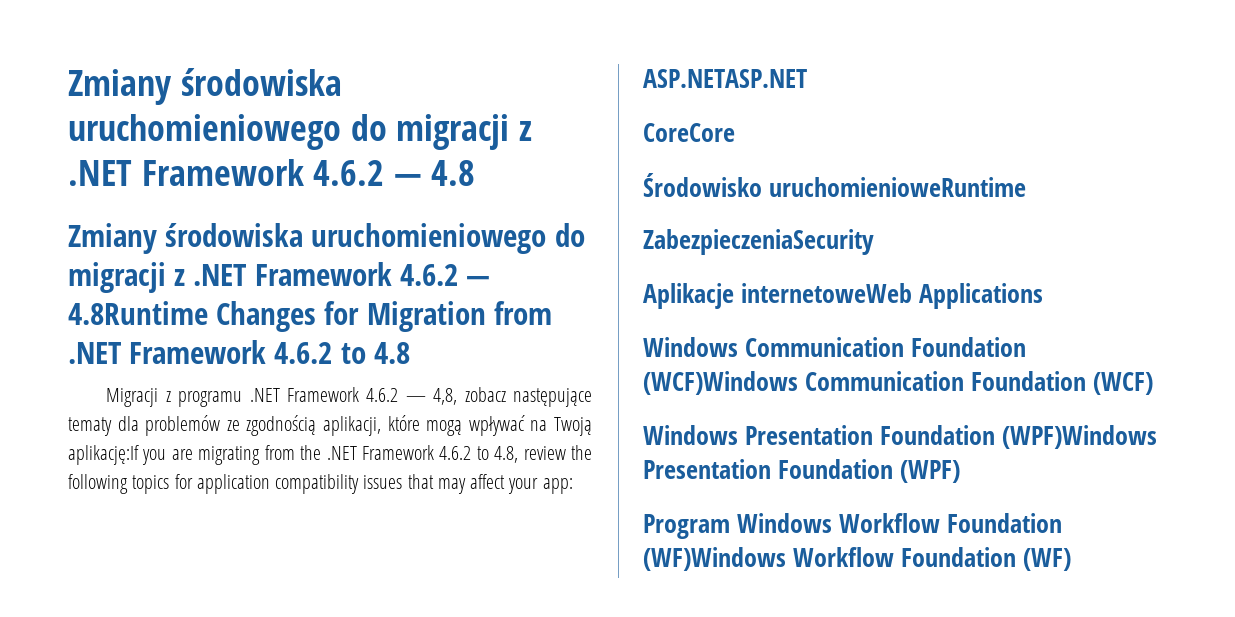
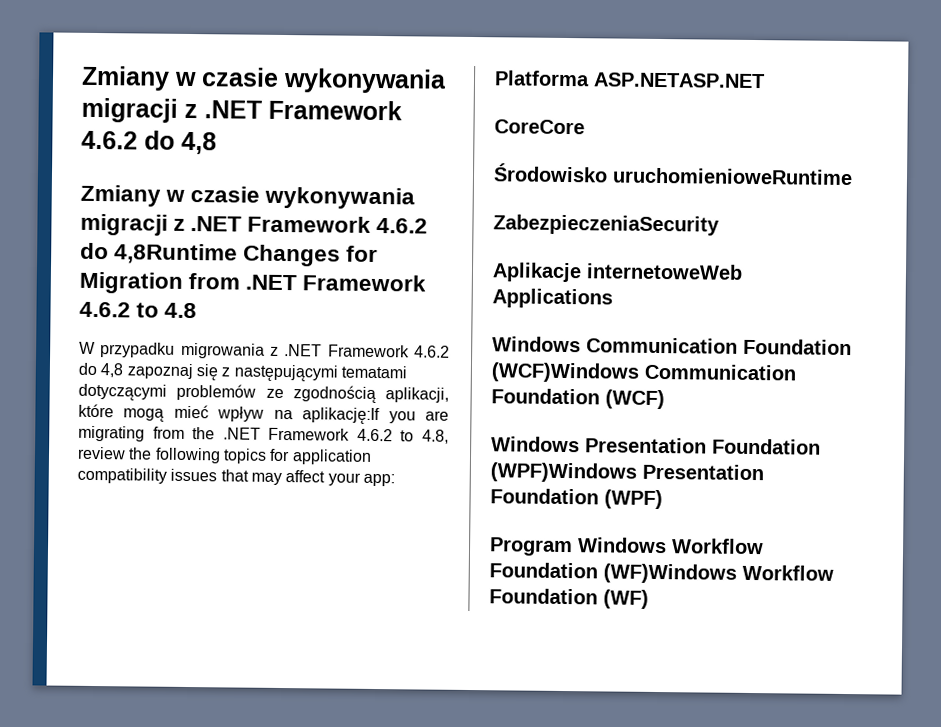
[68,68,342,105] [68,114,532,150] [68,159,476,186] [68,223,585,254] [68,262,491,293] [68,301,208,325] Zmiany środowiska uruchomieniowego do migracji z .NET Framework 4.6.2 — 4.8 // Zmiany środowiska uruchomieniowego do migracji z .NET Framework 4.6.2 — 4.8Runtime -> [81,65,447,94] [81,97,402,123] [81,130,217,155] [80,184,416,210] [80,213,429,236] [80,242,239,265] Zmiany w czasie wykonywania migracji z .NET Framework 4.6.2 do 4,8 // Zmiany w czasie wykonywania migracji z .NET Framework 4.6.2 do 4,8Runtime
[106,387,592,407] [68,416,139,436] Migracji z programu .NET Framework 4.6.2 — 4,8, zobacz następujące tematy dla -> [79,341,451,359] [78,362,407,382] [78,383,167,401] W przypadku migrowania z .NET Framework 4.6.2 do 4,8 zapoznaj się z następującymi tematami dotyczącymi
[468,415,593,436] wpływać na Twoją -> [173,404,293,422] mieć wpływ na
(573, 486) none -> [494,70,590,87] Platforma

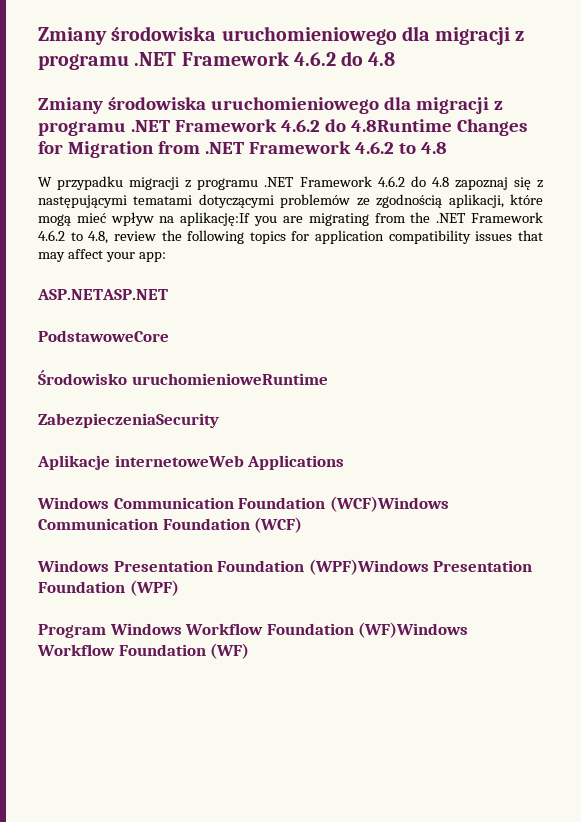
[81,65,447,94] [81,97,402,123] [81,130,217,155] [80,184,416,210] [80,213,429,236] [80,242,239,265] Zmiany w czasie wykonywania migracji z .NET Framework 4.6.2 do 4,8 // Zmiany w czasie wykonywania migracji z .NET Framework 4.6.2 do 4,8Runtime -> [38,26,525,45] [38,51,396,70] [38,97,503,114] [38,119,452,136] Zmiany środowiska uruchomieniowego dla migracji z programu .NET Framework 4.6.2 do 4.8 // Zmiany środowiska uruchomieniowego dla migracji z programu .NET Framework 4.6.2 do 4.8Runtime
[180,342,451,359] [78,362,124,378] migrowania z .NET Framework 4.6.2 do 4,8 -> [129,176,449,190] migracji z programu .NET Framework 4.6.2 do 4.8
[494,70,590,87] Platforma -> (166, 257) none
[494,119,585,135] CoreCore -> [38,330,169,342] PodstawoweCore

